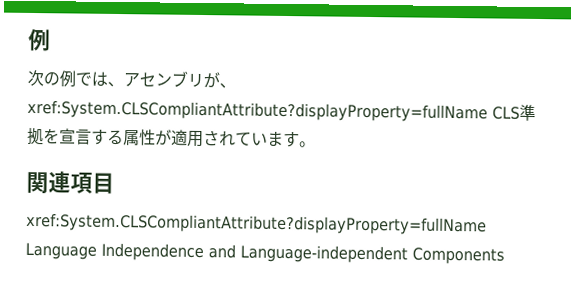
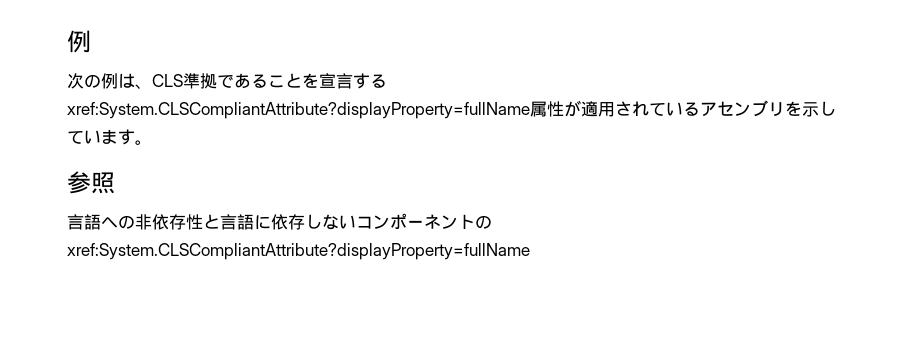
[75,70,236,89] [27,99,536,123] [27,127,44,146] では、アセンブリが、xref:System.CLSCompliantAttribute?displayProperty=fullName CLS準拠 -> [118,73,302,89] は、CLS準拠であること
(124, 137) none -> [67,102,530,119] xref:System.CLSCompliantAttribute?displayProperty=fullName
[267,130,316,148] [26,171,115,194] [26,212,487,236] [25,242,505,265] ます。 // 関連項目 // xref:System.CLSCompliantAttribute?displayProperty=fullName Language Independence and Language-independent Components -> [683,100,836,117] [67,129,152,145] [67,171,115,194] [67,213,492,230] [67,243,530,260] るアセンブリを示しています。 // 参照 // 言語への非依存性と言語に依存しないコンポーネントのxref:System.CLSCompliantAttribute?displayProperty=fullName

